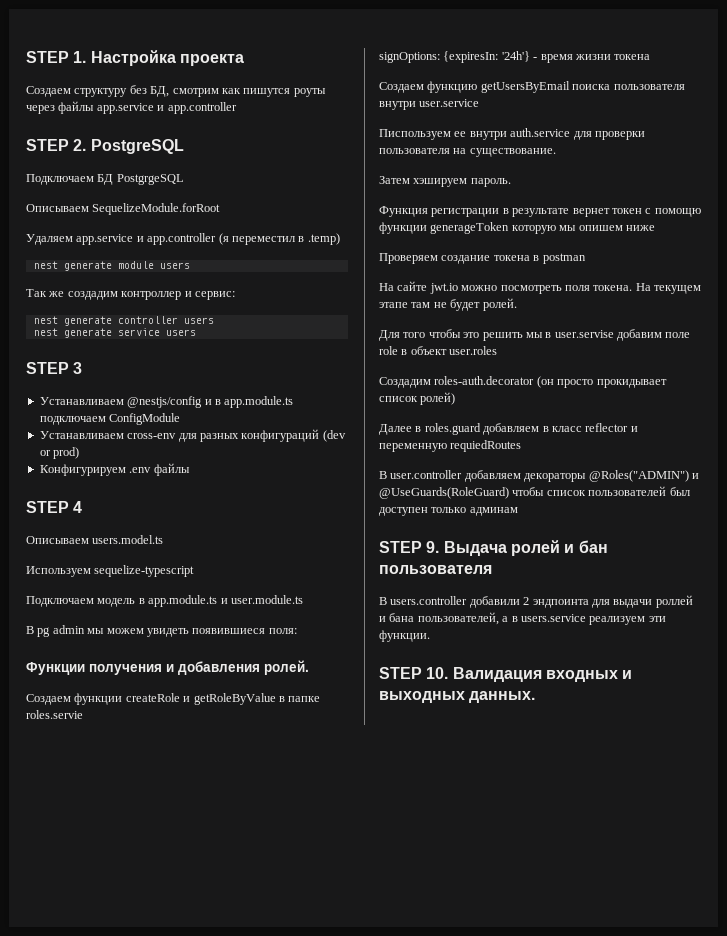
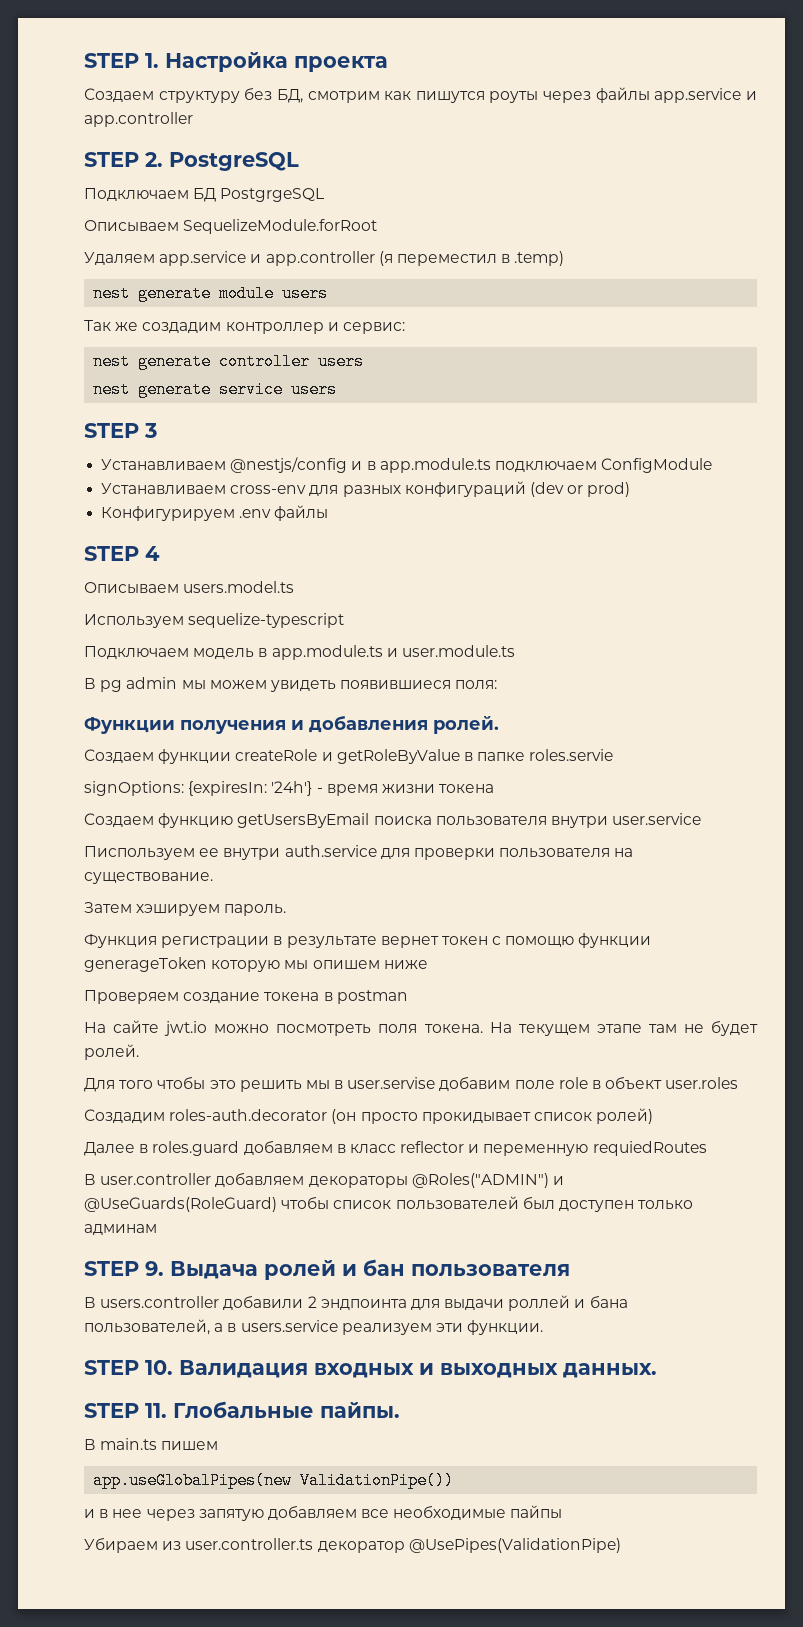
(536, 697) none -> [84,1401,400,1418] [84,1438,219,1450] [93,1472,455,1489] [84,1505,563,1521] [84,1537,621,1553] // STEP 11. Глобальные пайпы. // В main.ts пишем // app.useGlobalPipes(new ValidationPipe()) // и в нее через запятую добавляем все необходимые пайпы // Убираем из user.controller.ts декоратор @UsePipes(ValidationPipe)

